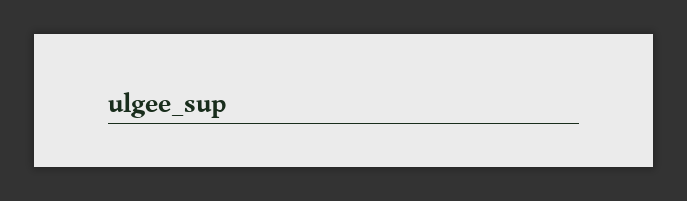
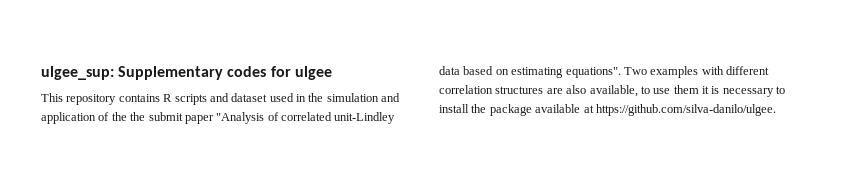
[108,92,226,118] ulgee_sup -> [41,66,332,80] [41,93,401,105] [41,112,396,124] [439,66,769,78] [439,85,786,97] [439,104,776,116] ulgee_sup: Supplementary codes for ulgee // This repository contains R scripts and dataset used in the simulation and application of the the submit paper "Analysis of correlated unit-Lindley data based on estimating equations". Two examples with different correlation structures are also available, to use them it is necessary to install the package available at https://github.com/silva-danilo/ulgee.

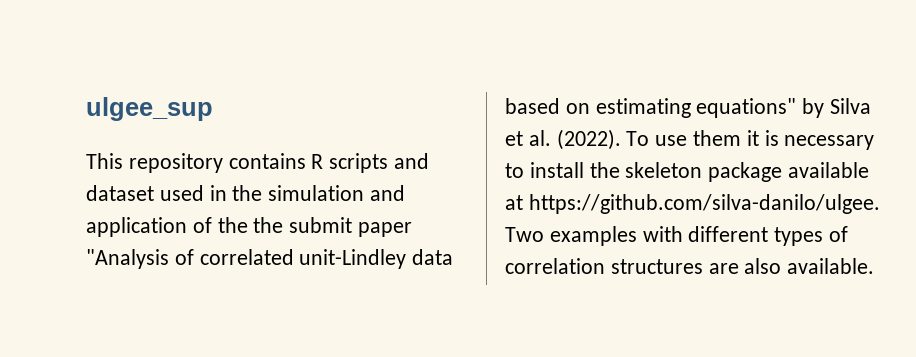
[41,66,332,80] ulgee_sup: Supplementary codes for ulgee -> [86,97,213,121] ulgee_sup
[565,66,769,78] [439,85,650,97] equations". Two examples with different correlation structures are also available, to -> [696,98,872,118] [505,129,650,150] equations" by Silva et al. (2022). To
(487, 108) none -> [625,162,703,178] skeleton
(776, 110) none -> [505,226,849,246] [505,258,875,274] Two examples with different types of correlation structures are also available.

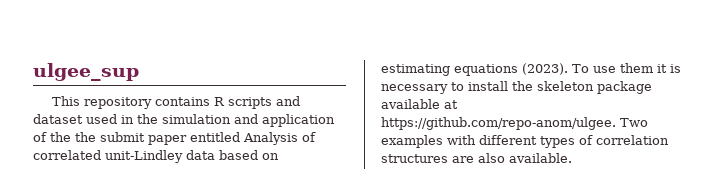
[86,249,169,269] "Analysis -> [190,132,298,145] entitled Analysis
[696,98,872,118] [505,129,621,150] equations" by Silva et al. (2022). -> [454,63,568,76] equations (2023).
[528,194,880,214] https://github.com/silva-danilo/ulgee. -> [381,117,616,130] https://github.com/repo-anom/ulgee.

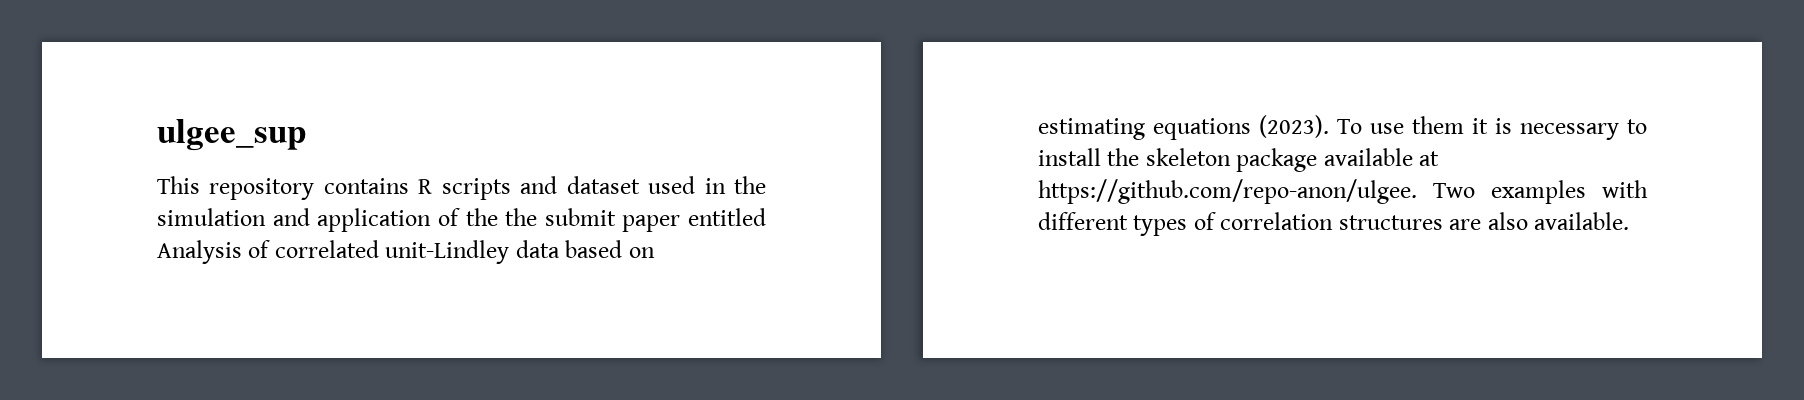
[381,117,616,130] https://github.com/repo-anom/ulgee. -> [1038,179,1417,204] https://github.com/repo-anon/ulgee.

